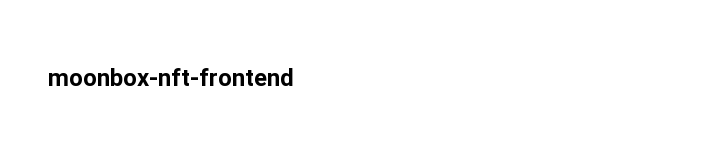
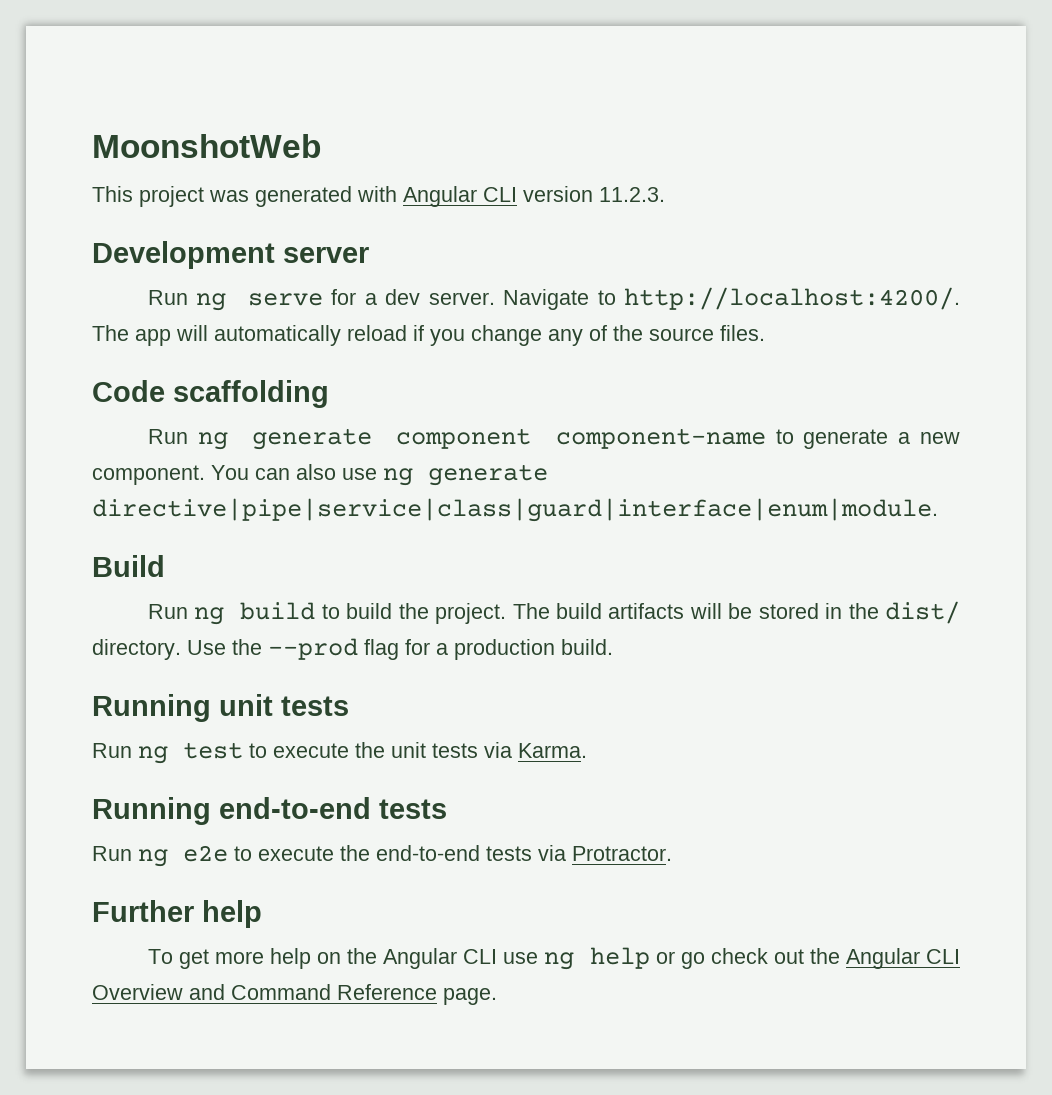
[48,68,294,86] moonbox-nft-frontend -> [92,134,321,158] [92,186,665,207] [92,241,369,269] [147,287,960,311] [92,325,765,346] [92,380,329,408] [147,428,961,450] [92,464,548,486] [92,498,938,522] [92,555,165,577] [147,601,961,625] [92,638,613,660] [92,694,349,722] [92,742,587,764] [92,797,447,825] [92,845,672,867] [92,900,262,928] [147,947,961,970] [92,984,497,1005] MoonshotWeb // This project was generated with Angular CLI version 11.2.3. // Development server // Run ng serve for a dev server. Navigate to http://localhost:4200/. The app will automatically reload if you change any of the source files. // Code scaffolding // Run ng generate component component-name to generate a new component. You can also use ng generate directive|pipe|service|class|guard|interface|enum|module. // Build // Run ng build to build the project. The build artifacts will be stored in the dist/ directory. Use the --prod flag for a production build. // Running unit tests // Run ng test to execute the unit tests via Karma. // Running end-to-end tests // Run ng e2e to execute the end-to-end tests via Protractor. // Further help // To get more help on the Angular CLI use ng help or go check out the Angular CLI Overview and Command Reference page.

